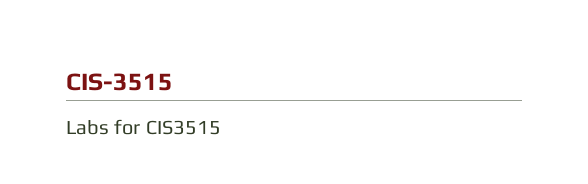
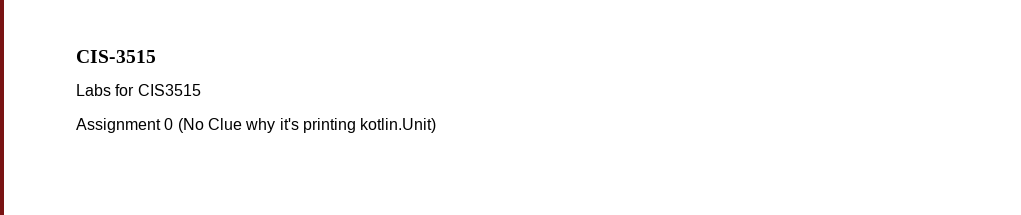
(221, 127) none -> [76,118,437,133] // Assignment 0 (No Clue why it's printing kotlin.Unit)

